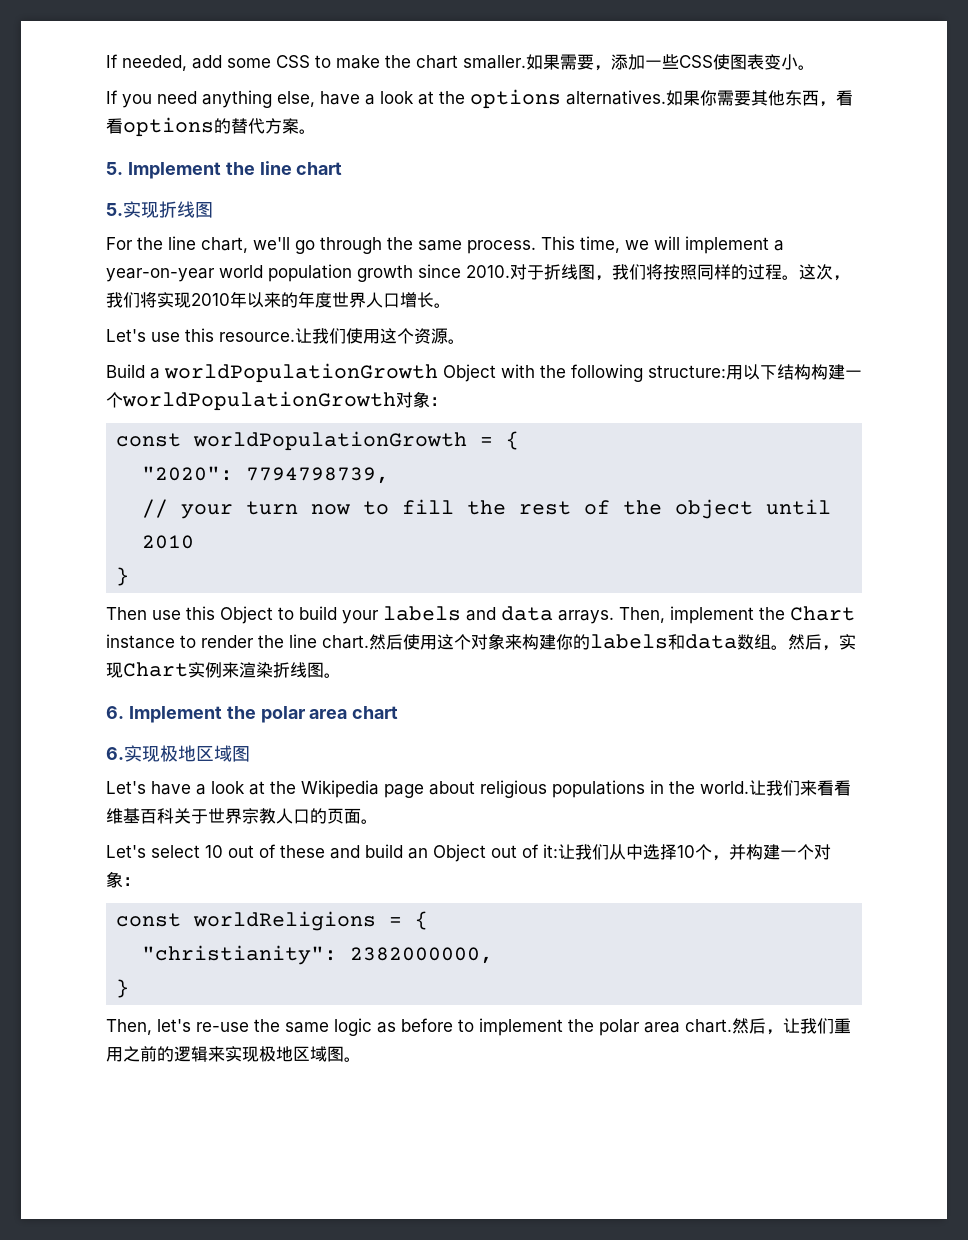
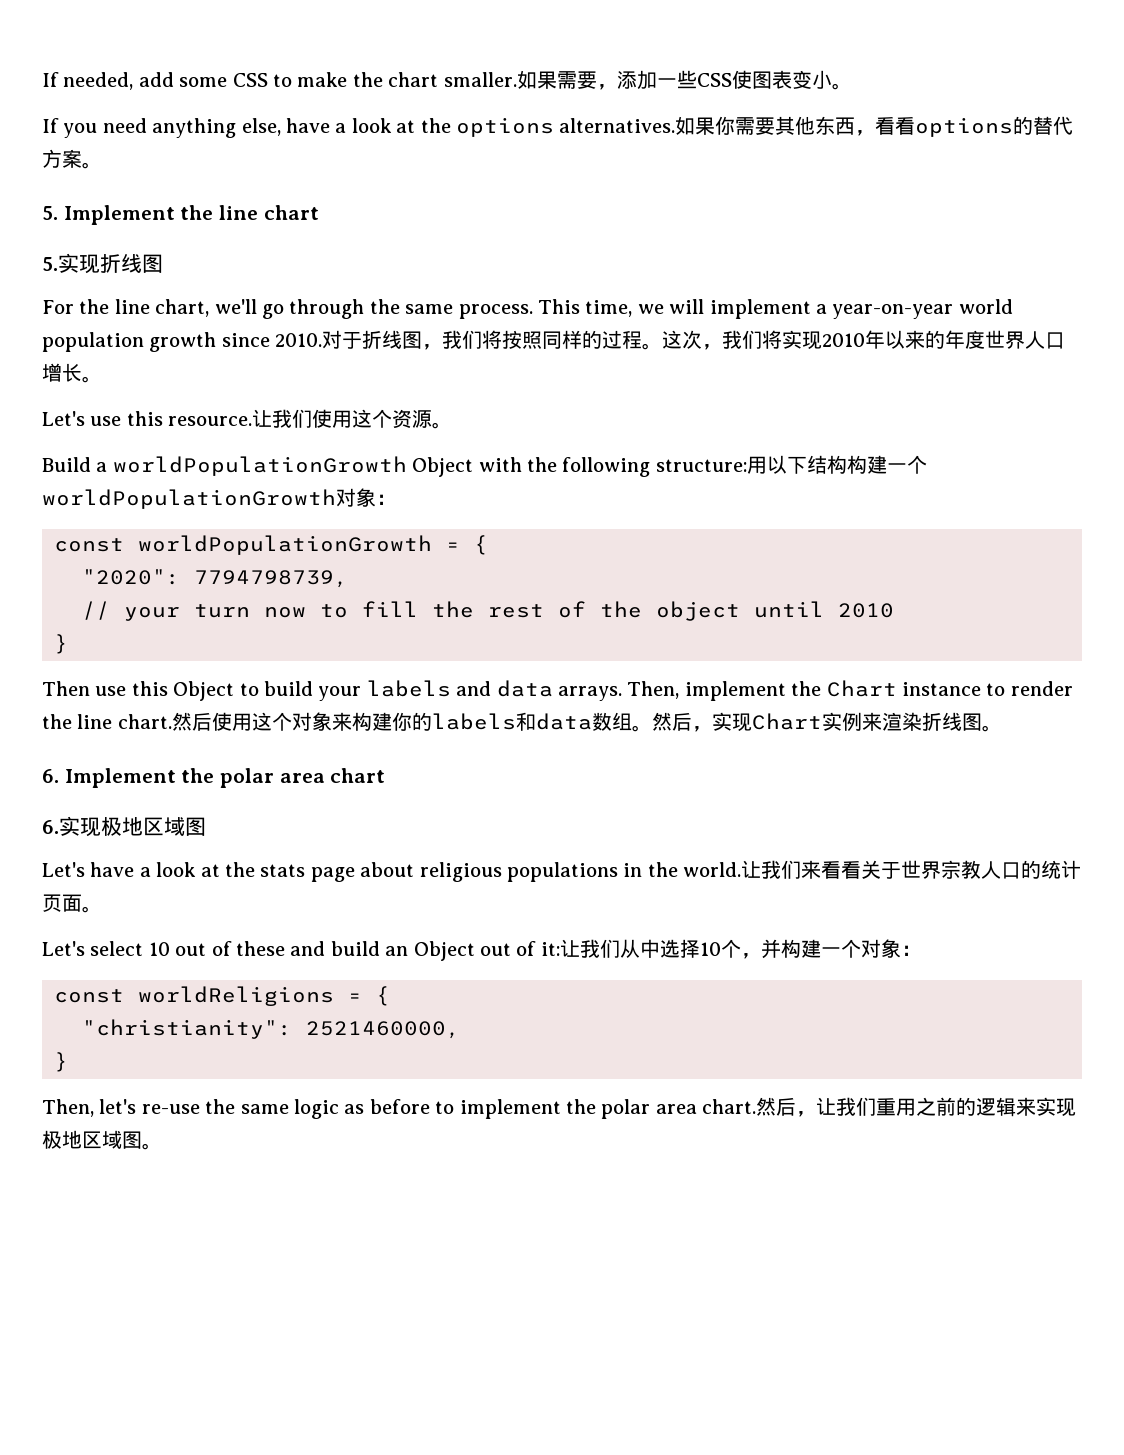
[301,780,379,798] Wikipedia -> [260,864,306,877] stats
[106,808,174,824] 维基百科 -> (862, 870) none
(327, 816) none -> [1041,860,1082,879] 统计
[350,947,494,964] 2382000000, -> [306,1021,460,1039] 2521460000,

